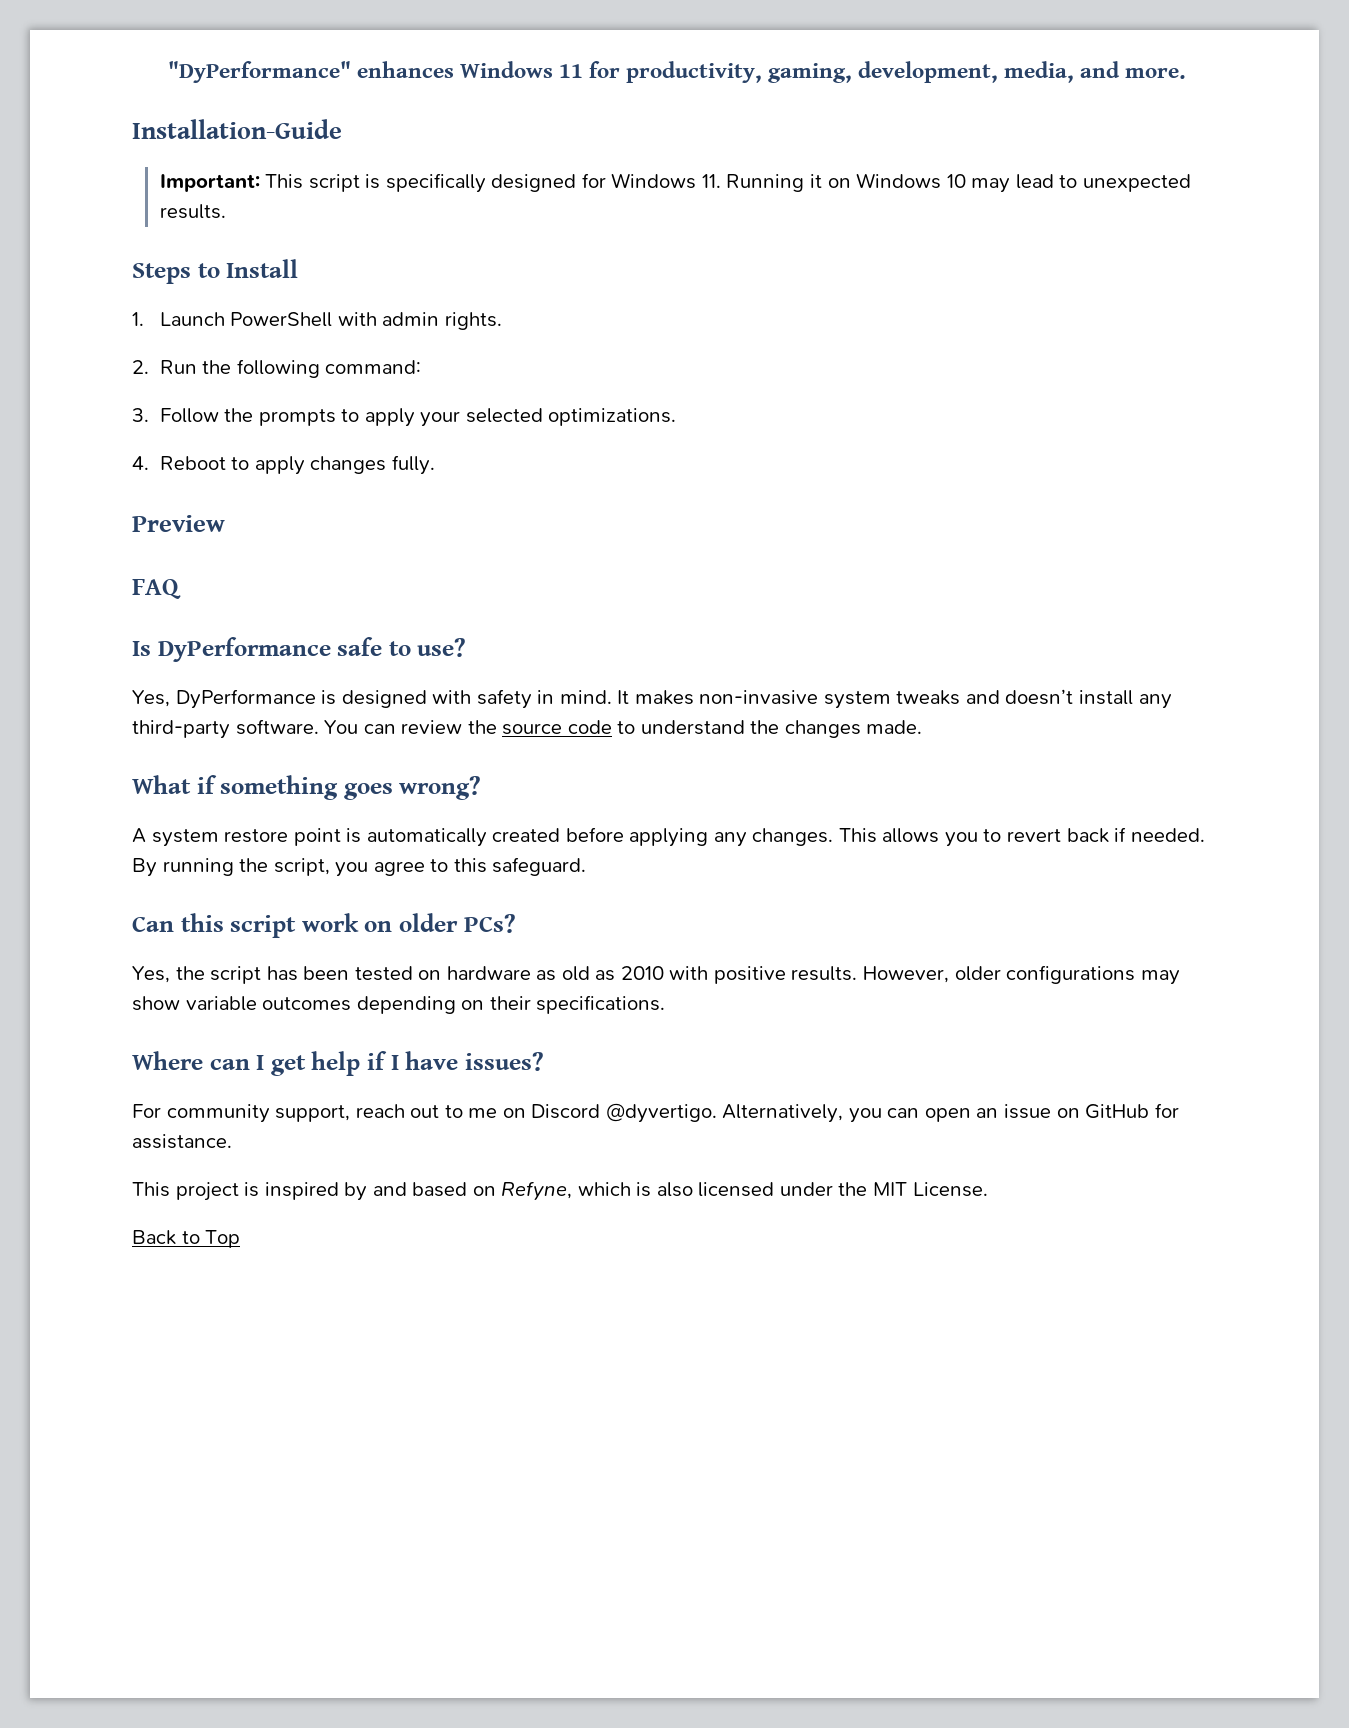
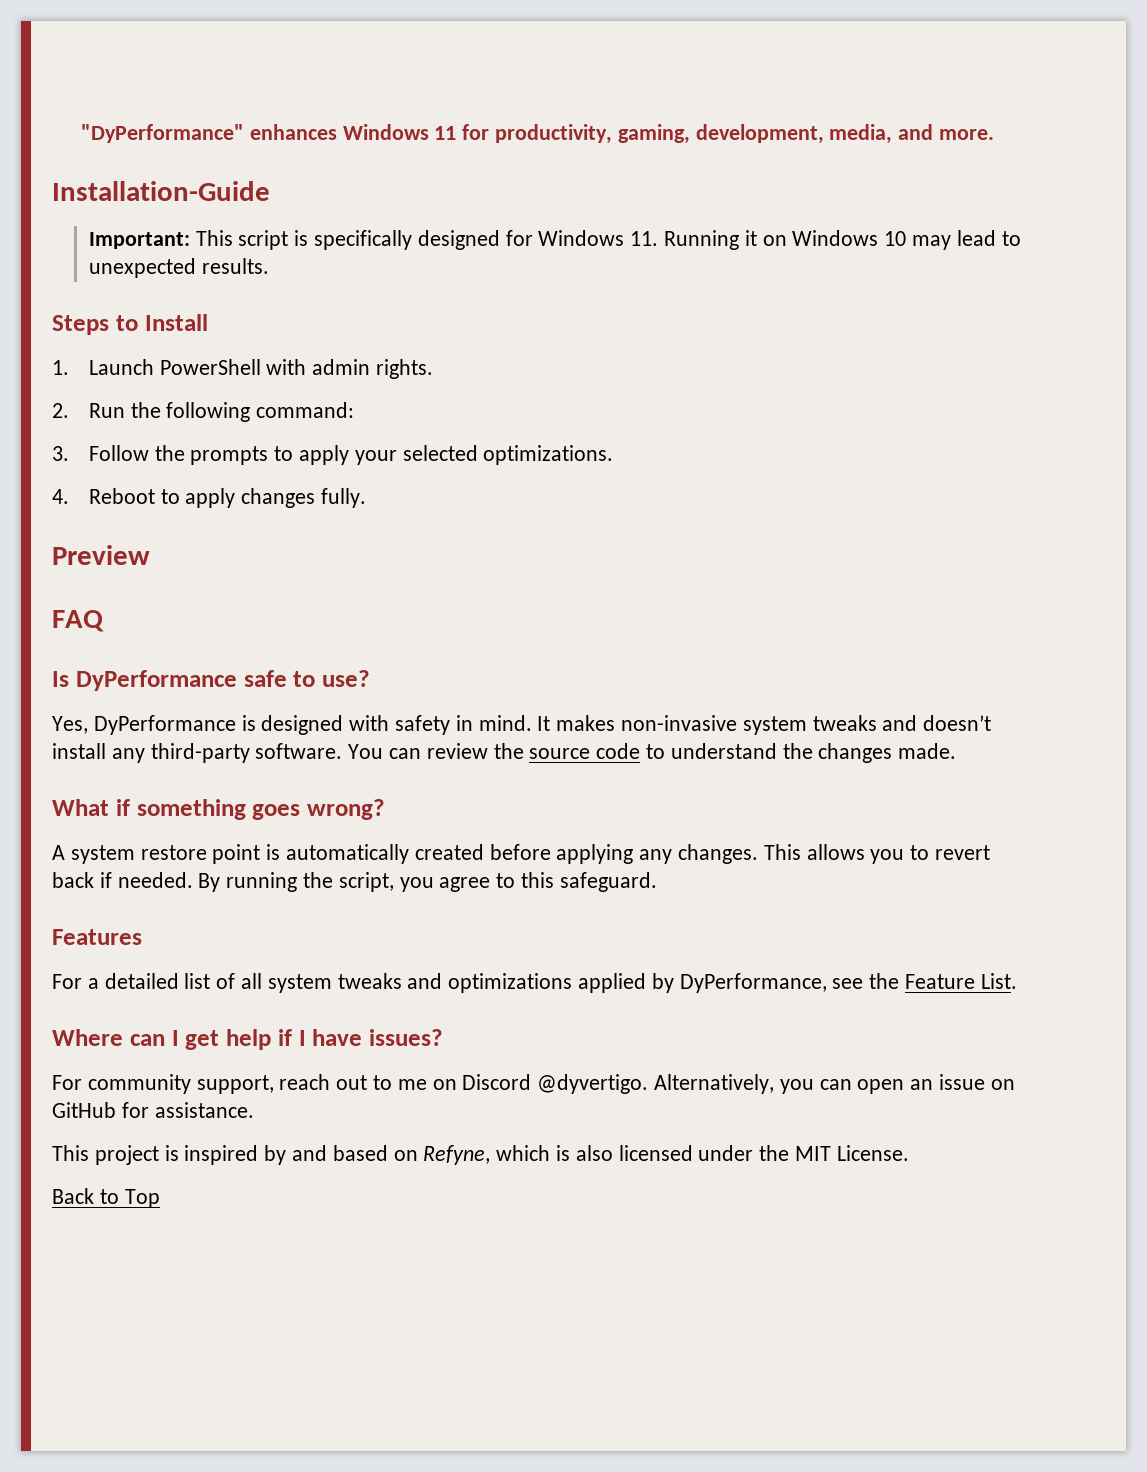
[132,913,516,938] [132,965,1180,985] [132,995,666,1014] Can this script work on older PCs? // Yes, the script has been tested on hardware as old as 2010 with positive results. However, older configurations may show variable outcomes depending on their specifications. -> [52,929,142,945] [52,973,1017,993] Features // For a detailed list of all system tweaks and optimizations applied by DyPerformance, see the Feature List.

